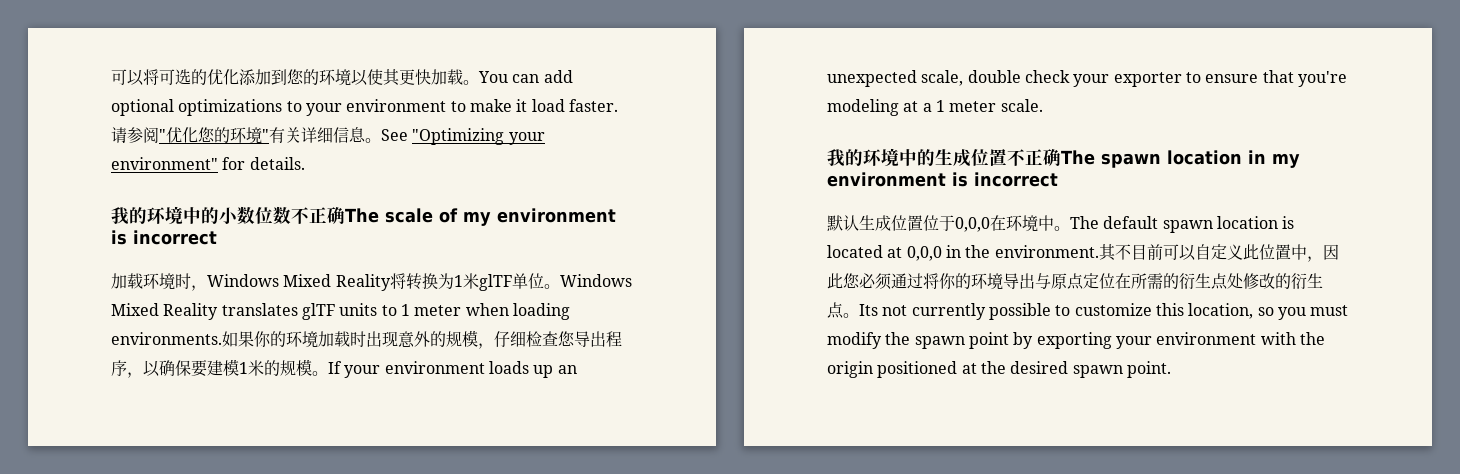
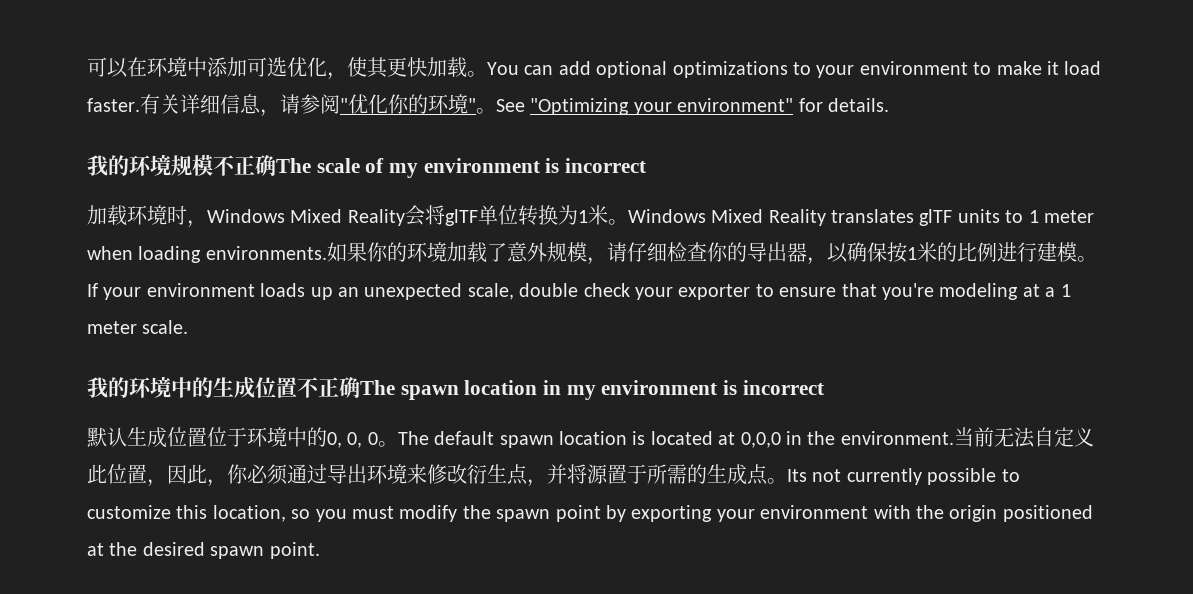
[111,69,368,86] 可以将可选的优化添加到您的环境以 -> [87,57,347,80] 可以在环境中添加可选优化，
(618, 105) none -> [140,94,280,117] 有关详细信息，
[198,127,215,142] 您 -> [388,94,409,114] 你
[269,127,366,143] 有关详细信息 -> (476, 105) none
[183,206,291,225] 中的小数位数 -> [171,155,213,176] 规模
[389,273,406,289] 将 -> [404,205,518,226] 会将glTF单位
[478,273,544,291] glTF单位 -> (608, 215) none
[350,330,622,349] [111,360,127,376] 时出现意外的规模，仔细检查您导出程序 -> [486,242,807,265] 了意外规模，请仔细检查你的导出器
[191,359,239,377] 要建模 -> [886,242,907,263] 按
[280,360,296,376] 规 -> [956,242,1057,262] 比例进行建
[955,215,1054,232] 0,0,0在环境中 -> [247,427,378,448] 环境中的0, 0, 0
[1098,244,1339,262] [827,273,1323,290] 其不目前可以自定义此位置中，因此您必须通过将你的环境导出与原点定位在所需的衍生点处修改的衍生 -> [953,427,1094,448] [87,464,747,487] 当前无法自定义此位置，因此，你必须通过导出环境来修改衍生点，并将源置于所需的生成

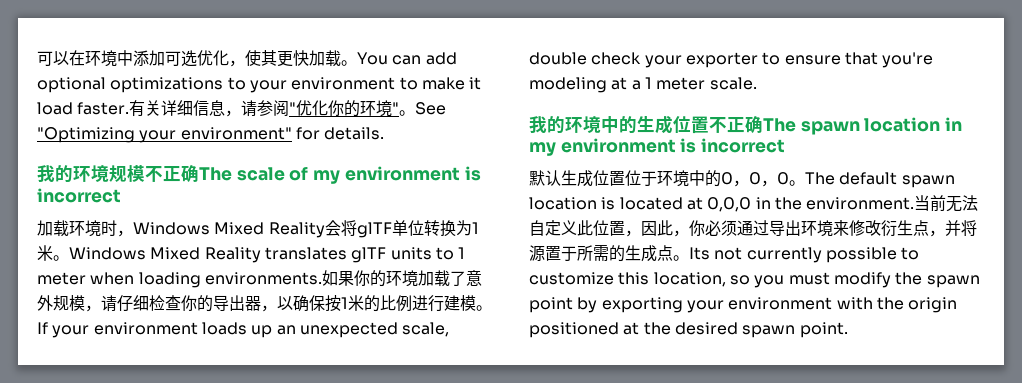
[327,432,363,448] 0, 0, -> [721,172,777,187] 0，0，

